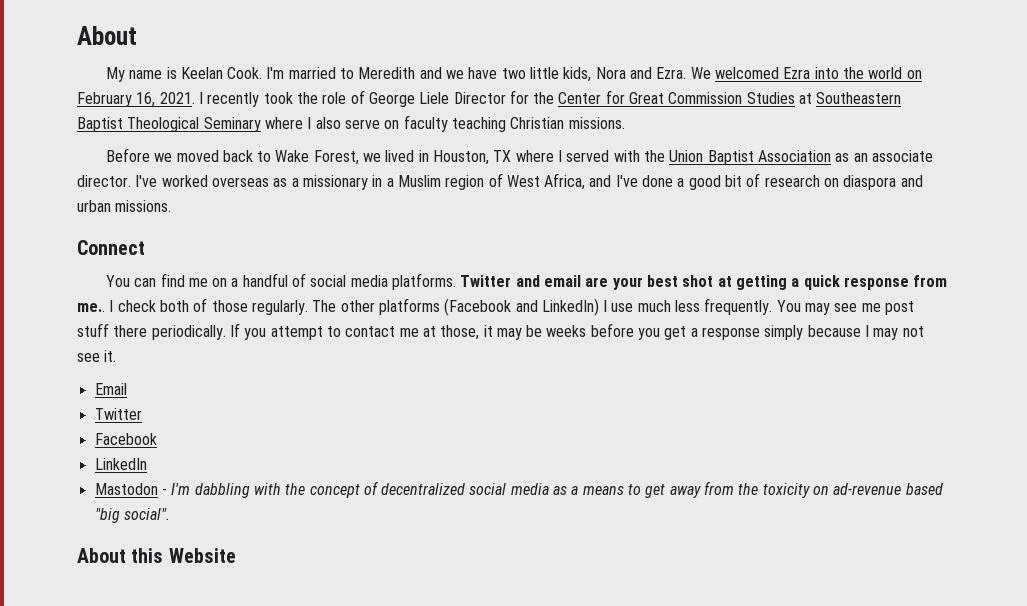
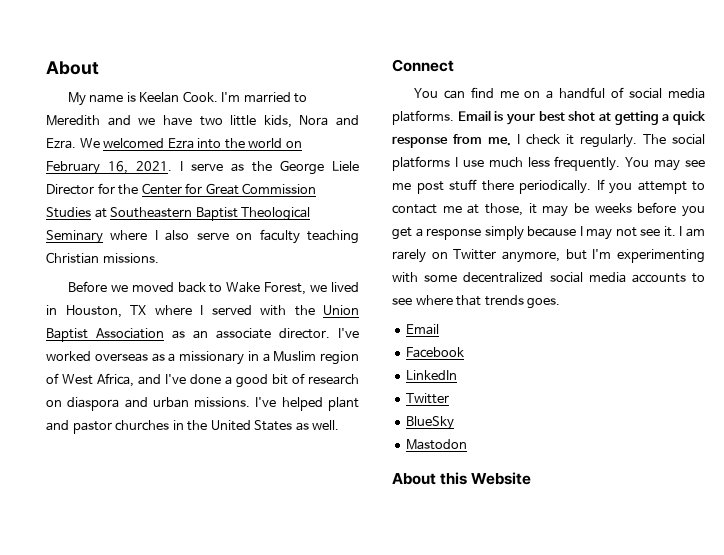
[207,90,365,107] recently took the role of -> [191,161,272,172] serve as the
(172, 206) none -> [255,397,359,411] [46,420,340,434] I've helped plant and pastor churches in the United States as well.
[460,275,609,287] Twitter and email are -> [457,110,504,121] Email is
[77,303,105,312] me.. -> [488,137,511,146] me.
[159,298,599,316] both of those regularly. The other platforms (Facebook and LinkedIn) -> [566,134,705,148] [392,156,450,171] it regularly. The social platforms
[94,383,127,395] [94,408,142,420] // Email // Twitter -> [679,226,705,237] [392,249,705,263] [392,272,705,283] [392,295,561,309] [406,324,440,335] I am rarely on Twitter anymore, but I'm experimenting with some decentralized social media accounts to see where that trends goes. // Email
(147, 464) none -> [406,393,450,404] [406,416,455,430] // Twitter // BlueSky
[161,481,943,498] [94,508,170,523] - I'm dabbling with the concept of decentralized social media as a means to get away from the toxicity on ad-revenue based "big social". -> (468, 444) none

